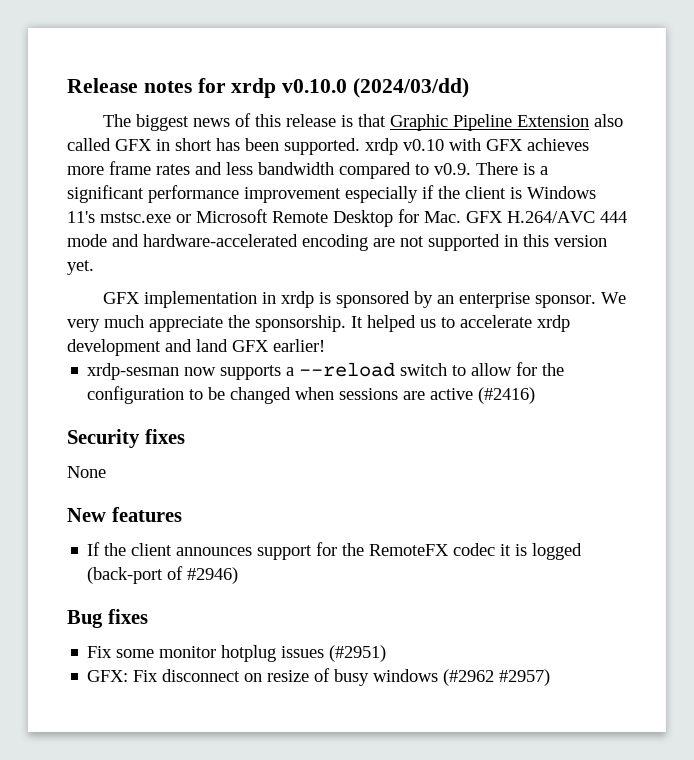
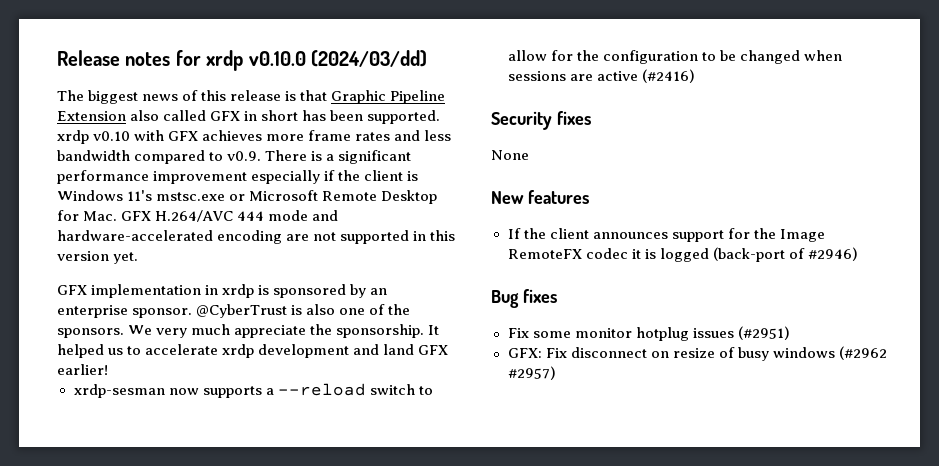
(596, 301) none -> [196,304,411,318] [57,328,124,338] @CyberTrust is also one of the sponsors.
(365, 549) none -> [779,229,825,242] Image

